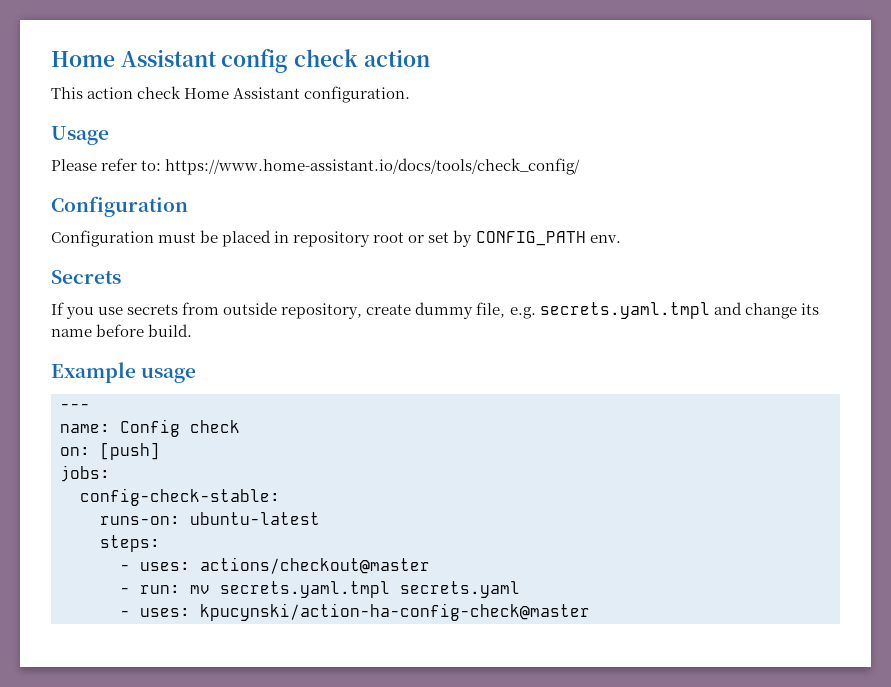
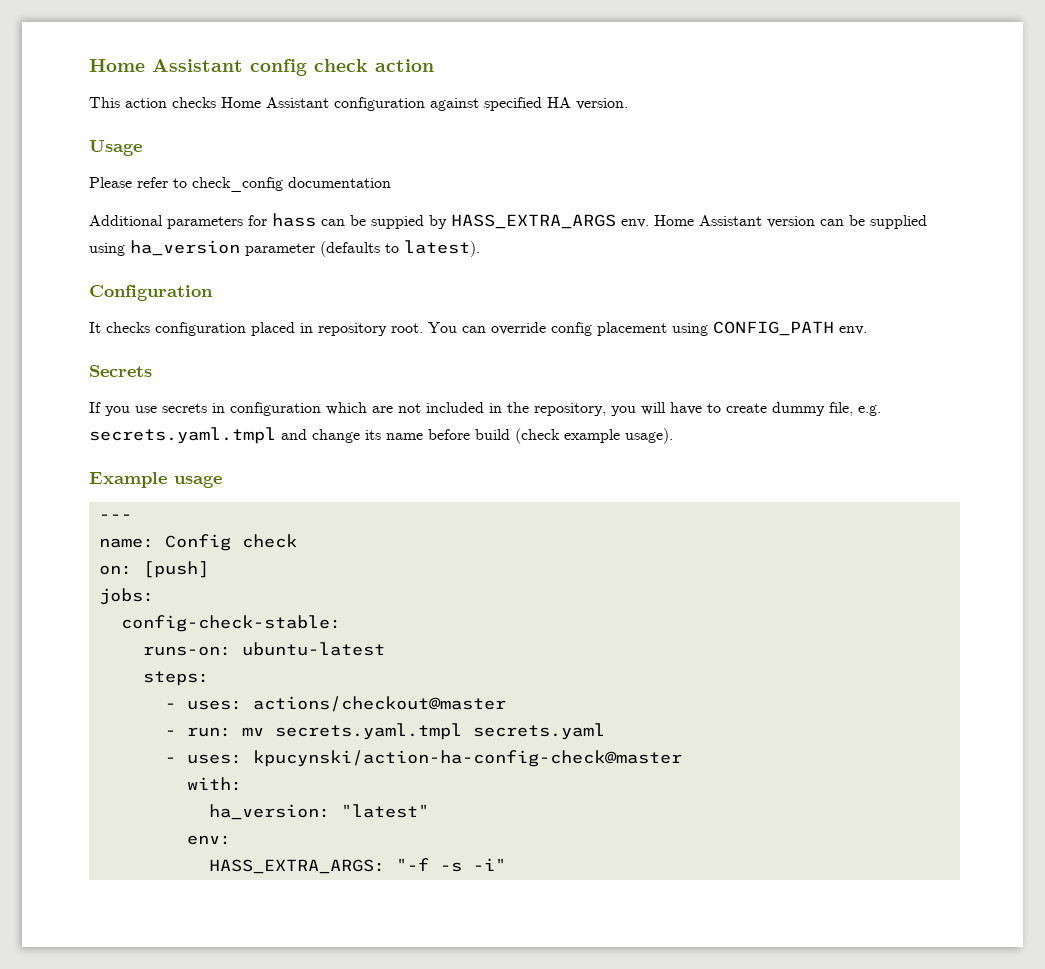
[137,86,411,103] [51,126,109,145] [51,158,581,175] [51,196,188,217] [51,230,473,247] check Home Assistant configuration. // Usage // Please refer to: https://www.home-assistant.io/docs/tools/check_config/ // Configuration // Configuration must be placed in repository root or set by -> [172,97,628,111] [89,140,142,156] [89,177,391,192] [89,213,927,229] [89,240,480,257] [89,285,213,301] [89,322,708,336] checks Home Assistant configuration against specified HA version. // Usage // Please refer to check_config documentation // Additional parameters for hass can be suppied by HASS_EXTRA_ARGS env. Home Assistant version can be supplied using ha_version parameter (defaults to latest). // Configuration // It checks configuration placed in repository root. You can override config placement using
[182,302,363,319] from outside repository, -> [212,402,721,416] in configuration which are not included in the repository, you will have to
[148,324,193,337] build. -> [475,428,673,444] build (check example usage).
(590, 612) none -> [186,777,242,791] [208,804,429,820] [186,835,231,845] [208,858,506,874] // with: // ha_version: "latest" // env: // HASS_EXTRA_ARGS: "-f -s -i"

